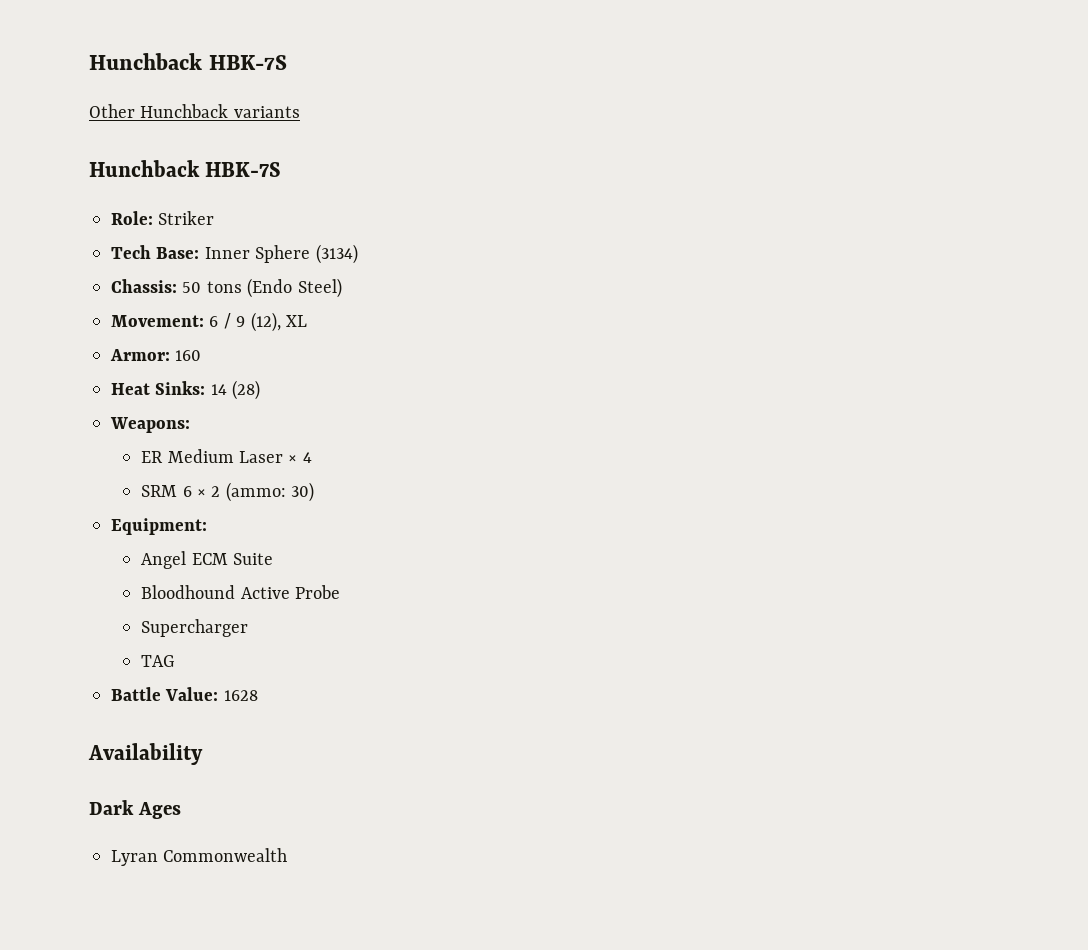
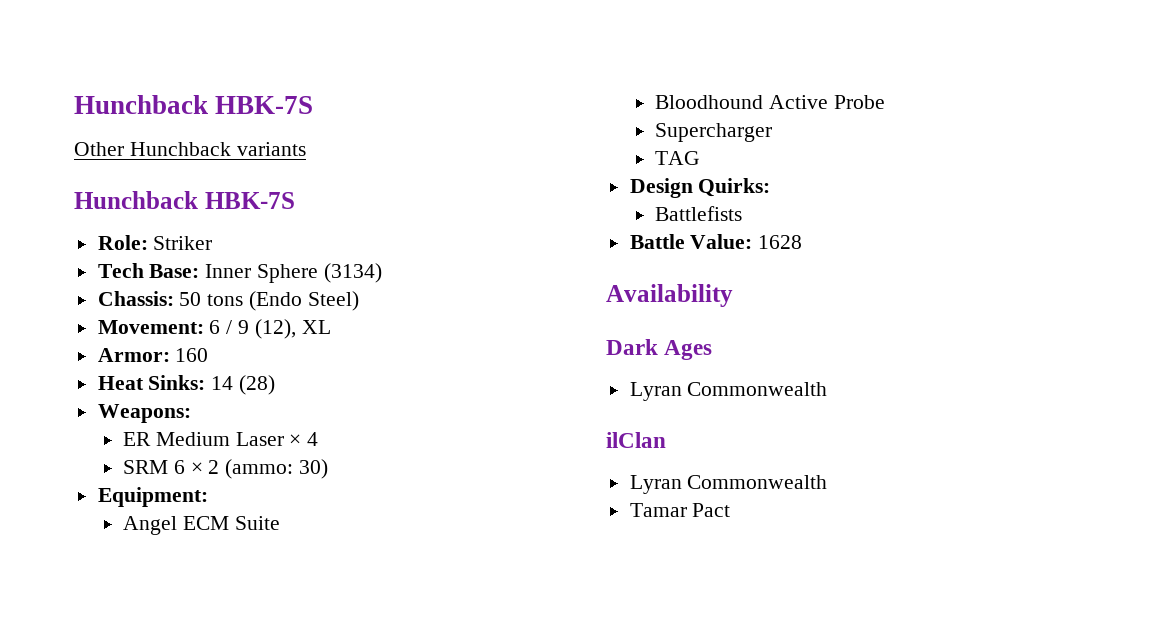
(176, 661) none -> [629,178,771,198] [655,206,743,221] // Design Quirks: // Battlefists
(288, 855) none -> [606,432,666,448] [629,475,828,494] [629,503,731,517] // ilClan // Lyran Commonwealth // Tamar Pact

